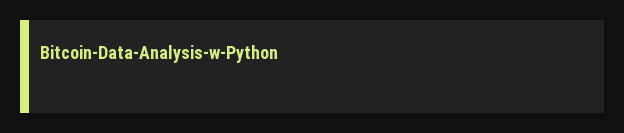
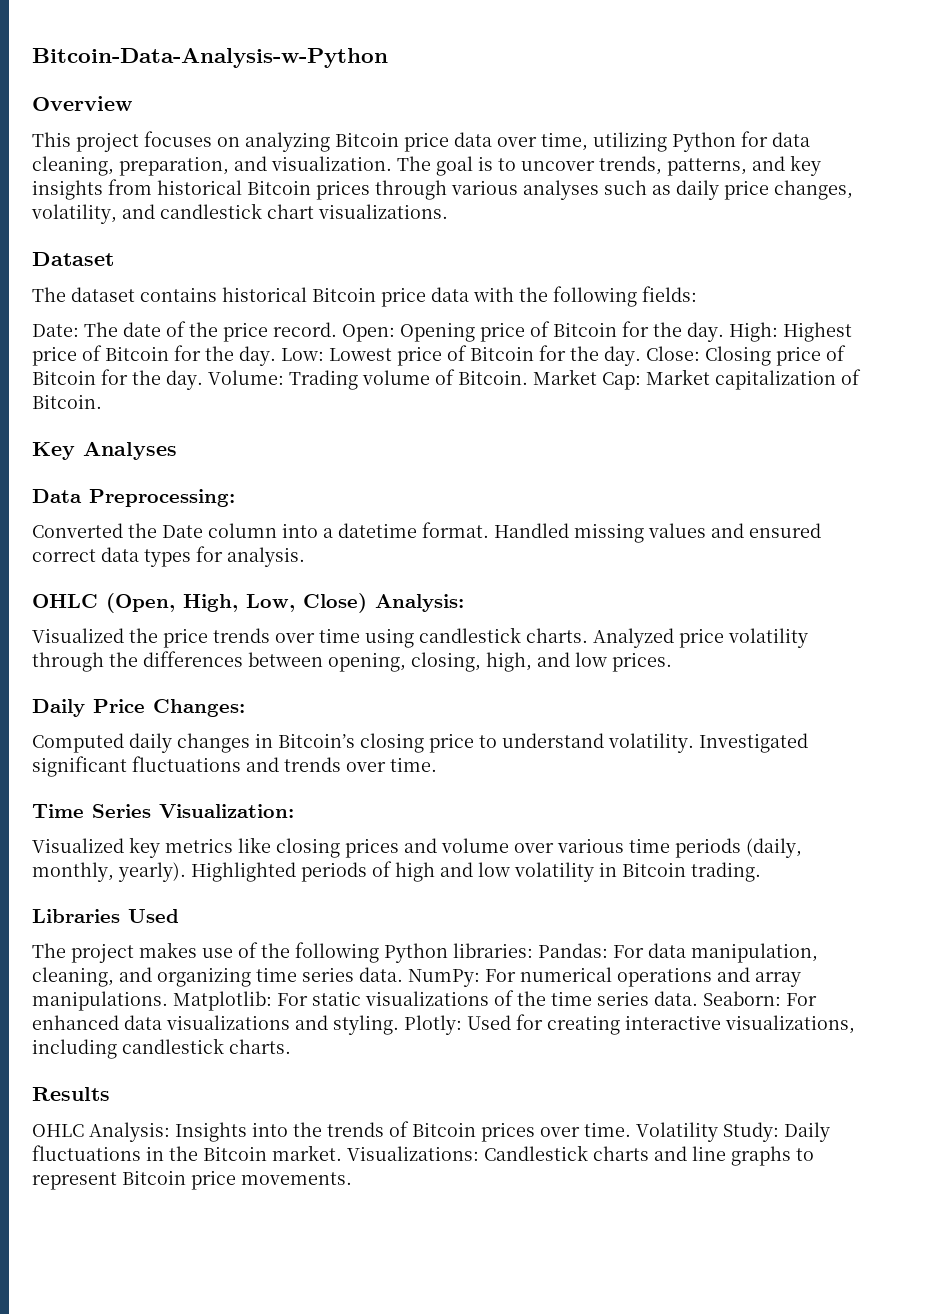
(278, 54) none -> [32,96,132,111] [32,131,810,152] [32,155,821,176] [32,179,853,200] [31,203,448,224] [32,252,114,266] [32,286,697,307] [32,321,852,342] [32,345,846,366] [32,369,861,390] [32,394,102,409] [32,441,177,460] [32,489,235,507] [32,522,821,543] [32,546,305,567] [32,593,464,613] [32,627,808,648] [32,651,672,672] [32,699,245,717] [32,733,808,753] [32,756,437,777] [32,804,294,818] [32,837,802,858] [32,861,761,882] [32,909,179,923] [32,942,818,963] [32,967,801,987] [32,990,817,1011] [32,1014,855,1035] [32,1038,291,1059] [32,1087,110,1101] [32,1121,830,1142] [32,1145,814,1166] [32,1170,352,1190] // Overview // This project focuses on analyzing Bitcoin price data over time, utilizing Python for data cleaning, preparation, and visualization. The goal is to uncover trends, patterns, and key insights from historical Bitcoin prices through various analyses such as daily price changes, volatility, and candlestick chart visualizations. // Dataset // The dataset contains historical Bitcoin price data with the following fields: // Date: The date of the price record. Open: Opening price of Bitcoin for the day. High: Highest price of Bitcoin for the day. Low: Lowest price of Bitcoin for the day. Close: Closing price of Bitcoin for the day. Volume: Trading volume of Bitcoin. Market Cap: Market capitalization of Bitcoin. // Key Analyses // Data Preprocessing: // Converted the Date column into a datetime format. Handled missing values and ensured correct data types for analysis. // OHLC (Open, High, Low, Close) Analysis: // Visualized the price trends over time using candlestick charts. Analyzed price volatility through the differences between opening, closing, high, and low prices. // Daily Price Changes: // Computed daily changes in Bitcoin’s closing price to understand volatility. Investigated significant fluctuations and trends over time. // Time Series Visualization: // Visualized key metrics like closing prices and volume over various time periods (daily, monthly, yearly). Highlighted periods of high and low volatility in Bitcoin trading. // Libraries Used // The project makes use of the following Python libraries: Pandas: For data manipulation, cleaning, and organizing time series data. NumPy: For numerical operations and array manipulations. Matplotlib: For static visualizations of the time series data. Seaborn: For enhanced data visualizations and styling. Plotly: Used for creating interactive visualizations, including candlestick charts. // Results // OHLC Analysis: Insights into the trends of Bitcoin prices over time. Volatility Study: Daily fluctuations in the Bitcoin market. Visualizations: Candlestick charts and line graphs to represent Bitcoin price movements.

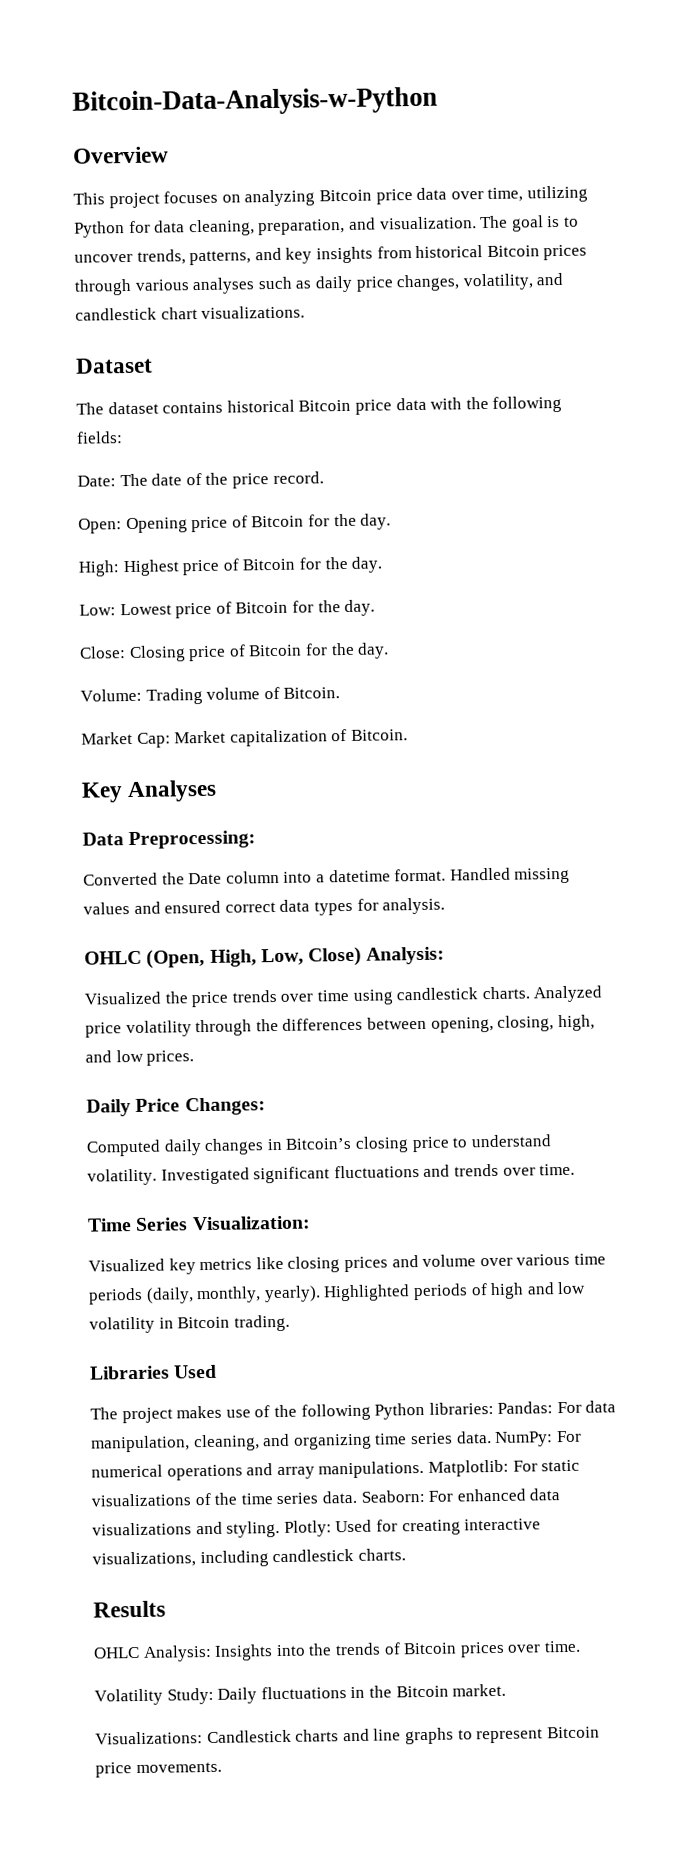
(337, 329) none -> (324, 477) //
(724, 332) none -> (392, 521) //
(276, 356) none -> (383, 564) //
(641, 356) none -> (376, 608) //
(203, 380) none -> (390, 650) //
(528, 377) none -> (341, 693) //
(631, 1129) none -> (581, 1646) //
(342, 1153) none -> (507, 1690) //

